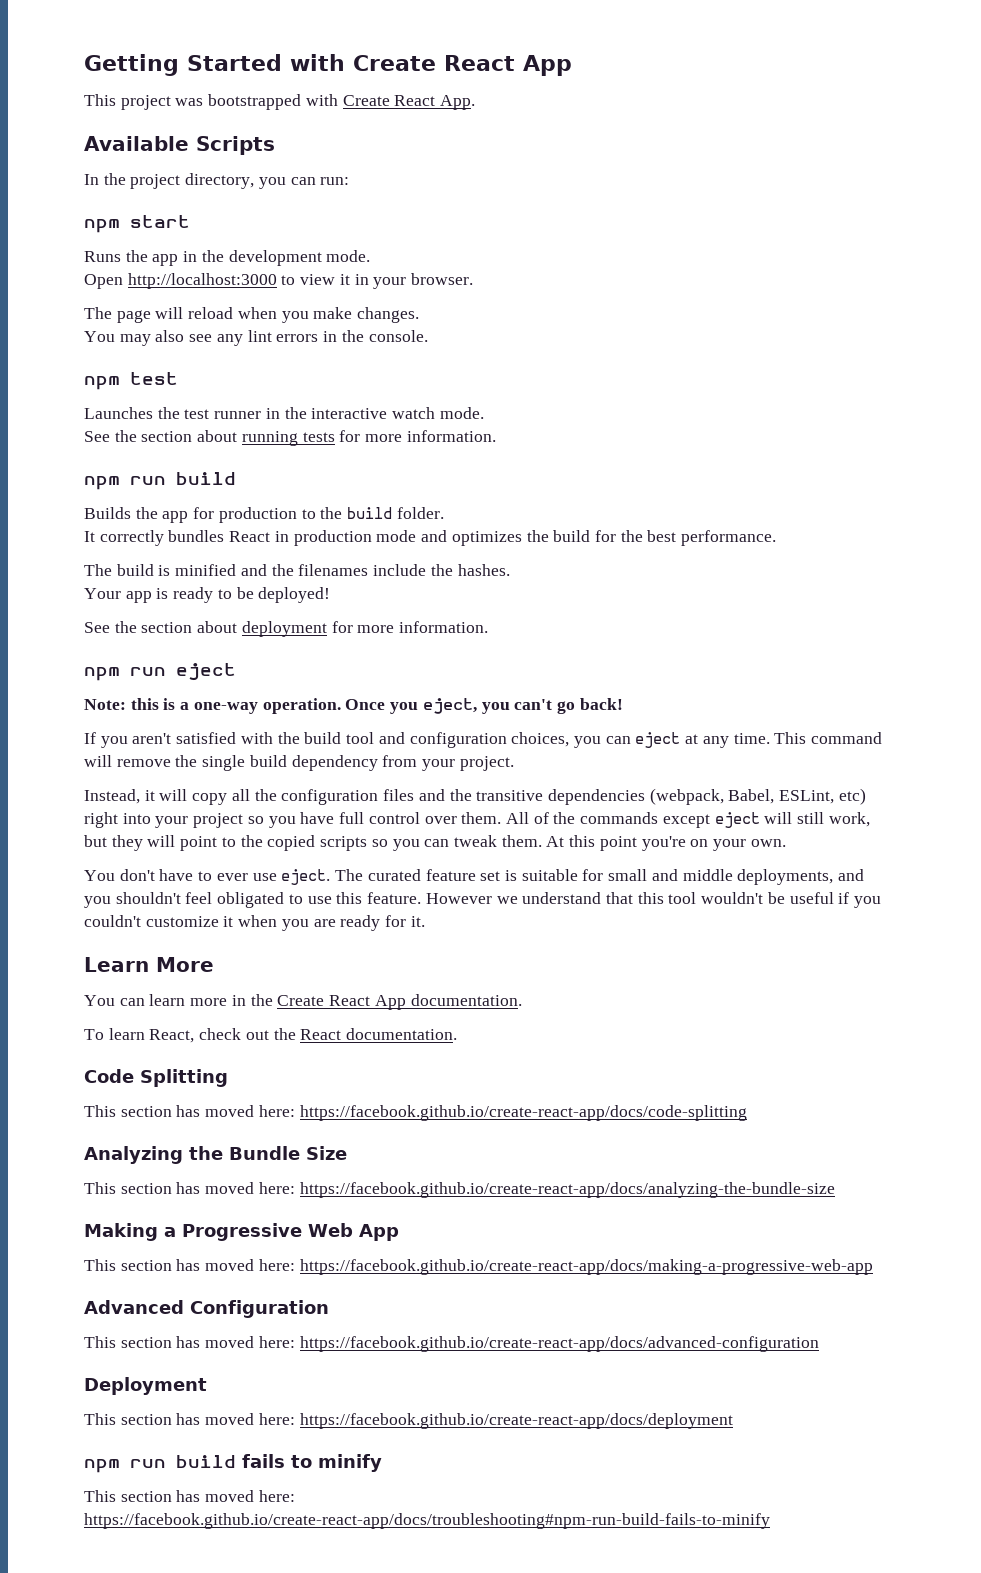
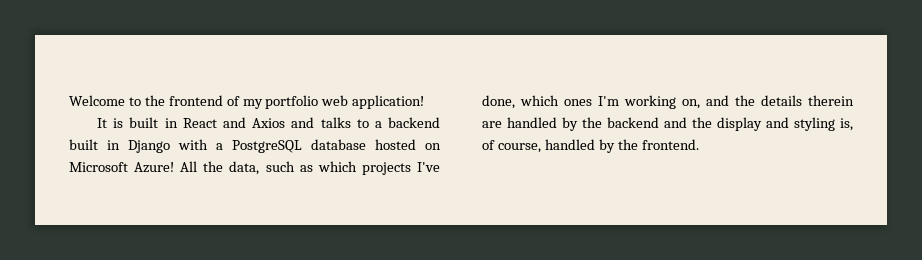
[84,54,572,76] [84,94,476,110] [84,136,275,155] [84,173,350,189] [84,215,190,233] [84,250,371,266] [84,273,474,289] [84,307,420,323] [84,330,428,346] [84,372,178,390] [84,407,484,419] [84,430,496,446] [84,472,236,490] [84,507,444,523] [84,530,777,546] [84,564,510,576] [84,587,331,603] [84,621,489,637] [84,663,236,681] [84,698,623,714] [84,732,883,748] [84,755,514,771] [84,788,866,805] [84,812,870,828] [84,835,786,851] [84,869,865,885] [84,892,882,908] [84,915,425,931] [84,957,214,972] [84,994,522,1010] [84,1028,458,1043] [84,1069,228,1087] [84,1105,747,1121] [84,1146,347,1164] [84,1182,835,1198] [84,1223,399,1241] [84,1259,873,1275] [84,1300,329,1318] [84,1336,819,1352] [84,1377,207,1395] [84,1413,733,1429] [84,1454,382,1473] [84,1490,295,1502] [84,1513,770,1529] Getting Started with Create React App // This project was bootstrapped with Create React App. // Available Scripts // In the project directory, you can run: // npm start // Runs the app in the development mode. // Open http://localhost:3000 to view it in your browser. // The page will reload when you make changes. // You may also see any lint errors in the console. // npm test // Launches the test runner in the interactive watch mode. // See the section about running tests for more information. // npm run build // Builds the app for production to the build folder. // It correctly bundles React in production mode and optimizes the build for the best performance. // The build is minified and the filenames include the hashes. // Your app is ready to be deployed! // See the section about deployment for more information. // npm run eject // Note: this is a one-way operation. Once you eject, you can't go back! // If you aren't satisfied with the build tool and configuration choices, you can eject at any time. This command will remove the single build dependency from your project. // Instead, it will copy all the configuration files and the transitive dependencies (webpack, Babel, ESLint, etc) right into your project so you have full control over them. All of the commands except eject will still work, but they will point to the copied scripts so you can tweak them. At this point you're on your own. // You don't have to ever use eject. The curated feature set is suitable for small and middle deployments, and you shouldn't feel obligated to use this feature. However we understand that this tool wouldn't be useful if you couldn't customize it when you are ready for it. // Learn More // You can learn more in the Create React App documentation. // To learn React, check out the React documentation. // Code Splitting // This section has moved here: https://facebook.github.io/create-react-app/docs/code-splitting // Analyzing the Bundle Size // This section has moved here: https://facebook.github.io/create-react-app/docs/analyzing-the-bundle-size // Making a Progressive Web App // This section has moved here: https://facebook.github.io/create-react-app/docs/making-a-progressive-web-app // Advanced Configuration // This section has moved here: https://facebook.github.io/create-react-app/docs/advanced-configuration // Deployment // This section has moved here: https://facebook.github.io/create-react-app/docs/deployment // npm run build fails to minify // This section has moved here: https://facebook.github.io/create-react-app/docs/troubleshooting#npm-run-build-fails-to-minify -> [69,95,425,109] [97,117,440,128] [69,139,441,153] [69,161,440,175] [482,95,854,109] [482,117,853,131] [482,139,699,153] Welcome to the frontend of my portfolio web application! // It is built in React and Axios and talks to a backend built in Django with a PostgreSQL database hosted on Microsoft Azure! All the data, such as which projects I've done, which ones I'm working on, and the details therein are handled by the backend and the display and styling is, of course, handled by the frontend.

